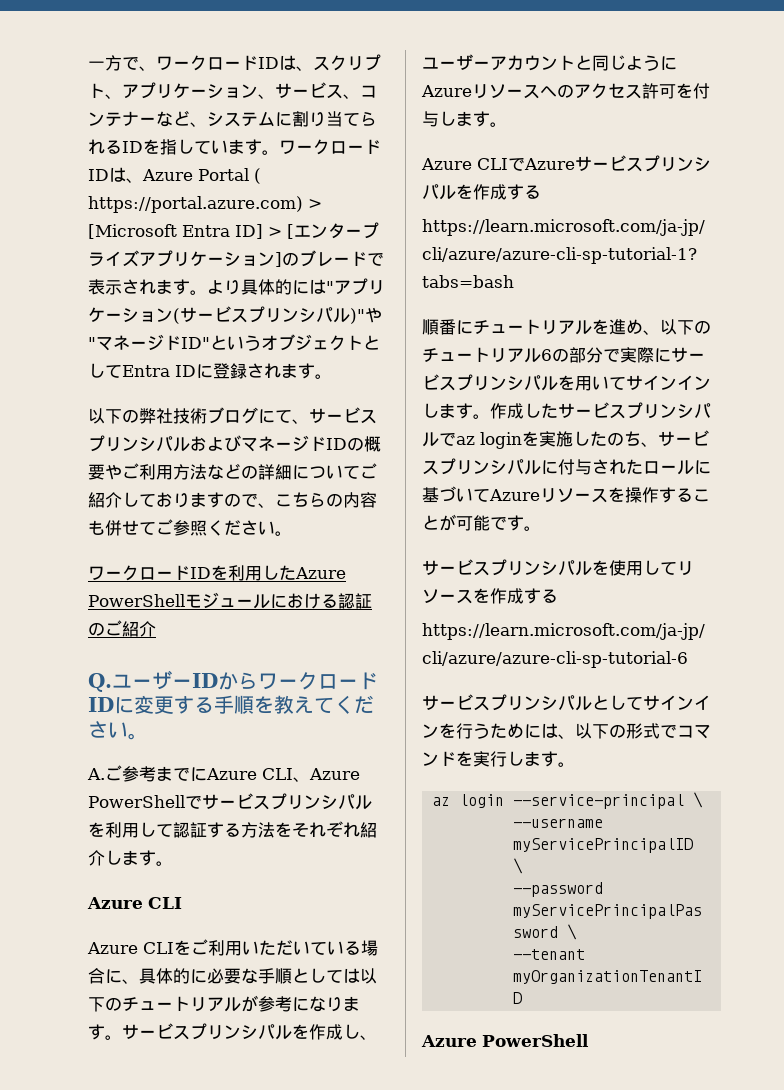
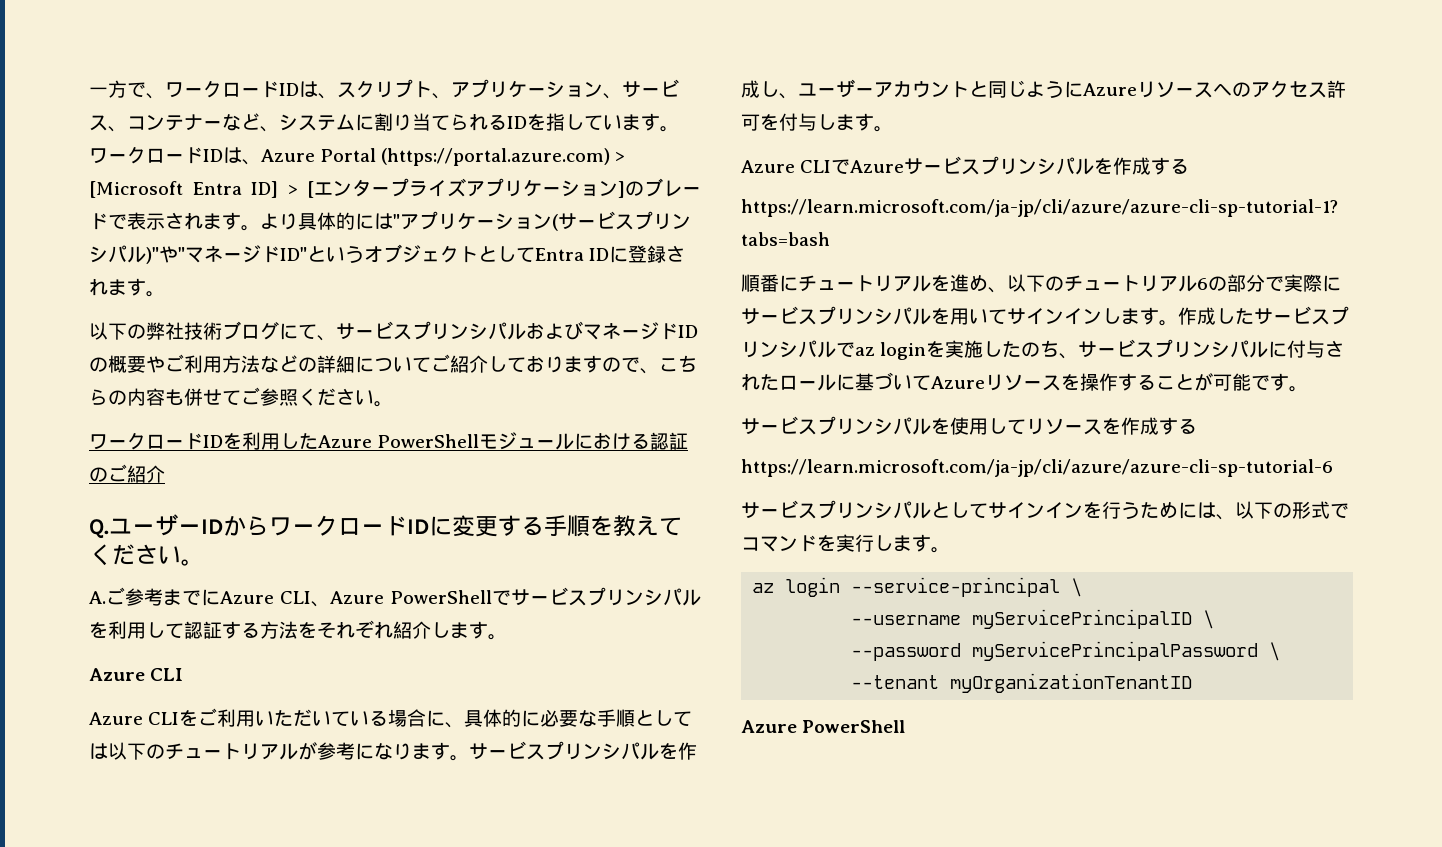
[254,168,261,184] [88,196,303,213] ( https://portal.azure.com) -> [381,148,611,166] (https://portal.azure.com)

